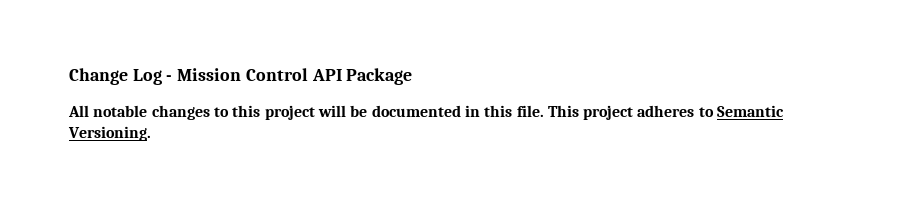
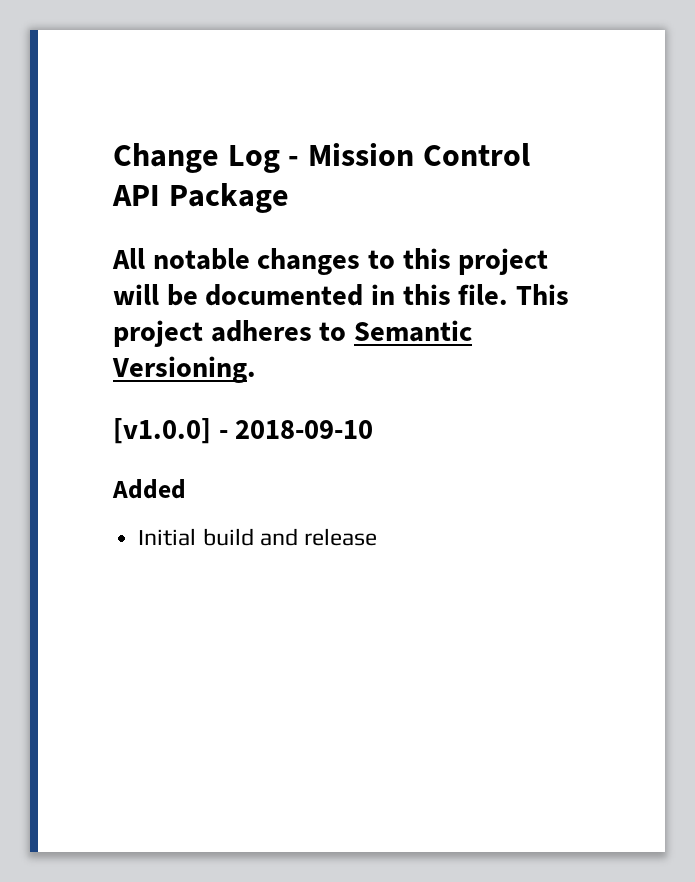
(151, 133) none -> [113,418,374,444] [112,479,186,499] [138,528,377,546] // [v1.0.0] - 2018-09-10 // Added // Initial build and release

